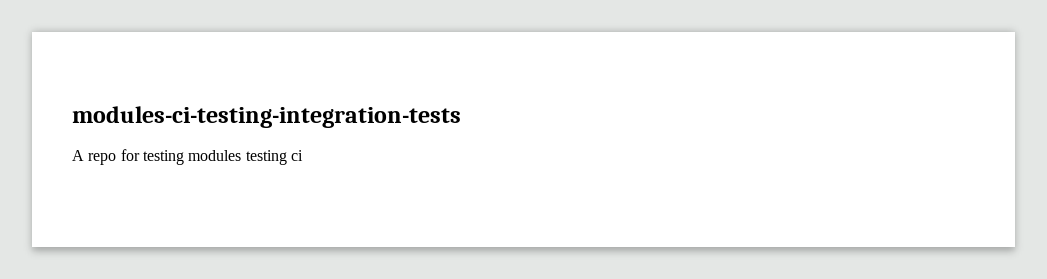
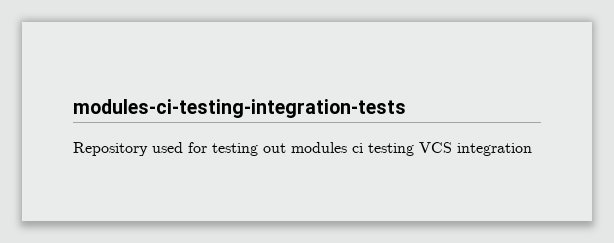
[72,149,303,165] A repo for testing modules testing ci -> [73,142,532,156] Repository used for testing out modules ci testing VCS integration

